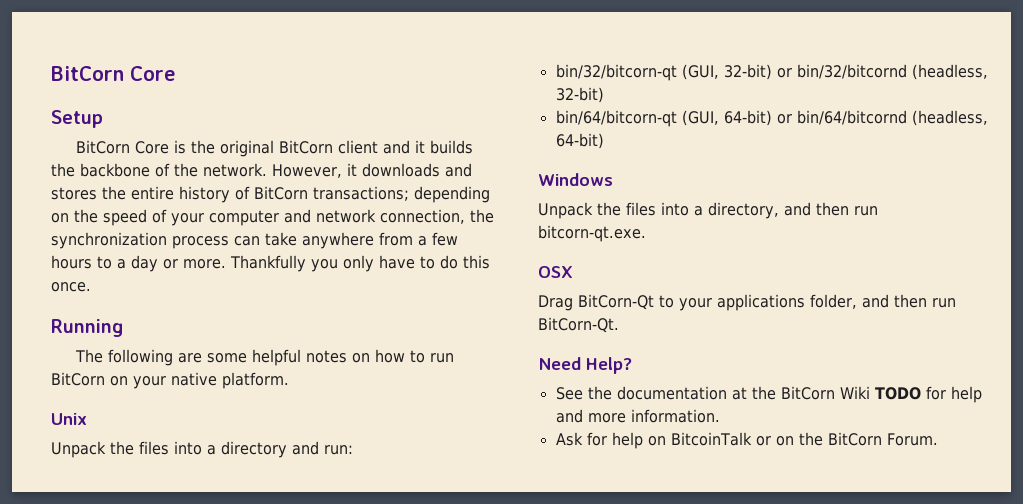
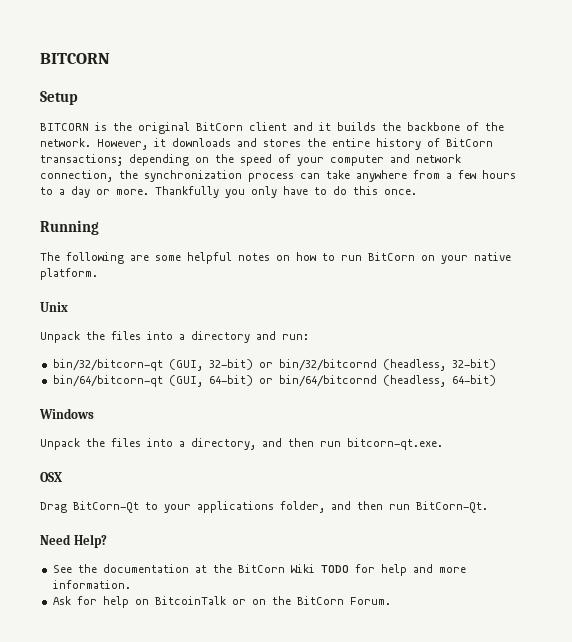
[51,66,176,81] BitCorn Core -> [40,53,110,64] BITCORN
[75,140,169,154] BitCorn Core -> [40,123,89,131] BITCORN

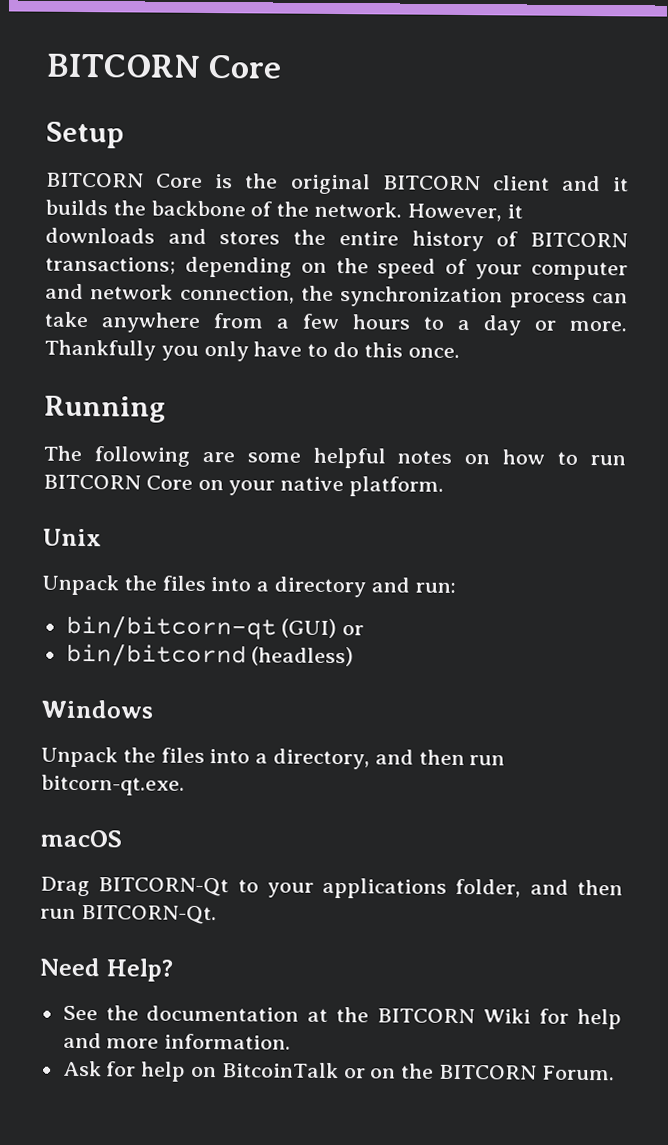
[40,53,110,64] BITCORN -> [46,53,283,79] BITCORN Core
(89, 127) none -> [156,173,204,188] Core
[196,122,243,131] BitCorn -> [382,175,481,191] BITCORN
[446,138,493,147] BitCorn -> [530,232,628,248] BITCORN
[368,252,415,261] BitCorn -> [43,474,193,490] BITCORN Core
[52,359,496,371] [52,375,496,387] bin/32/bitcorn-qt (GUI, 32-bit) or bin/32/bitcornd (headless, 32-bit) // bin/64/bitcorn-qt (GUI, 64-bit) or bin/64/bitcornd (headless, 64-bit) -> [65,614,365,640] [65,642,355,668] bin/bitcorn-qt (GUI) or // bin/bitcornd (headless)
[40,472,62,482] OSX -> [40,829,122,848] macOS
[73,501,139,513] BitCorn-Qt -> [98,877,230,897] BITCORN-Qt
[416,501,488,513] BitCorn-Qt. -> [80,905,217,925] BITCORN-Qt.
[237,564,349,573] BitCorn Wiki TODO -> [377,1008,532,1024] BITCORN Wiki
[296,596,344,605] BitCorn -> [439,1064,538,1080] BITCORN

